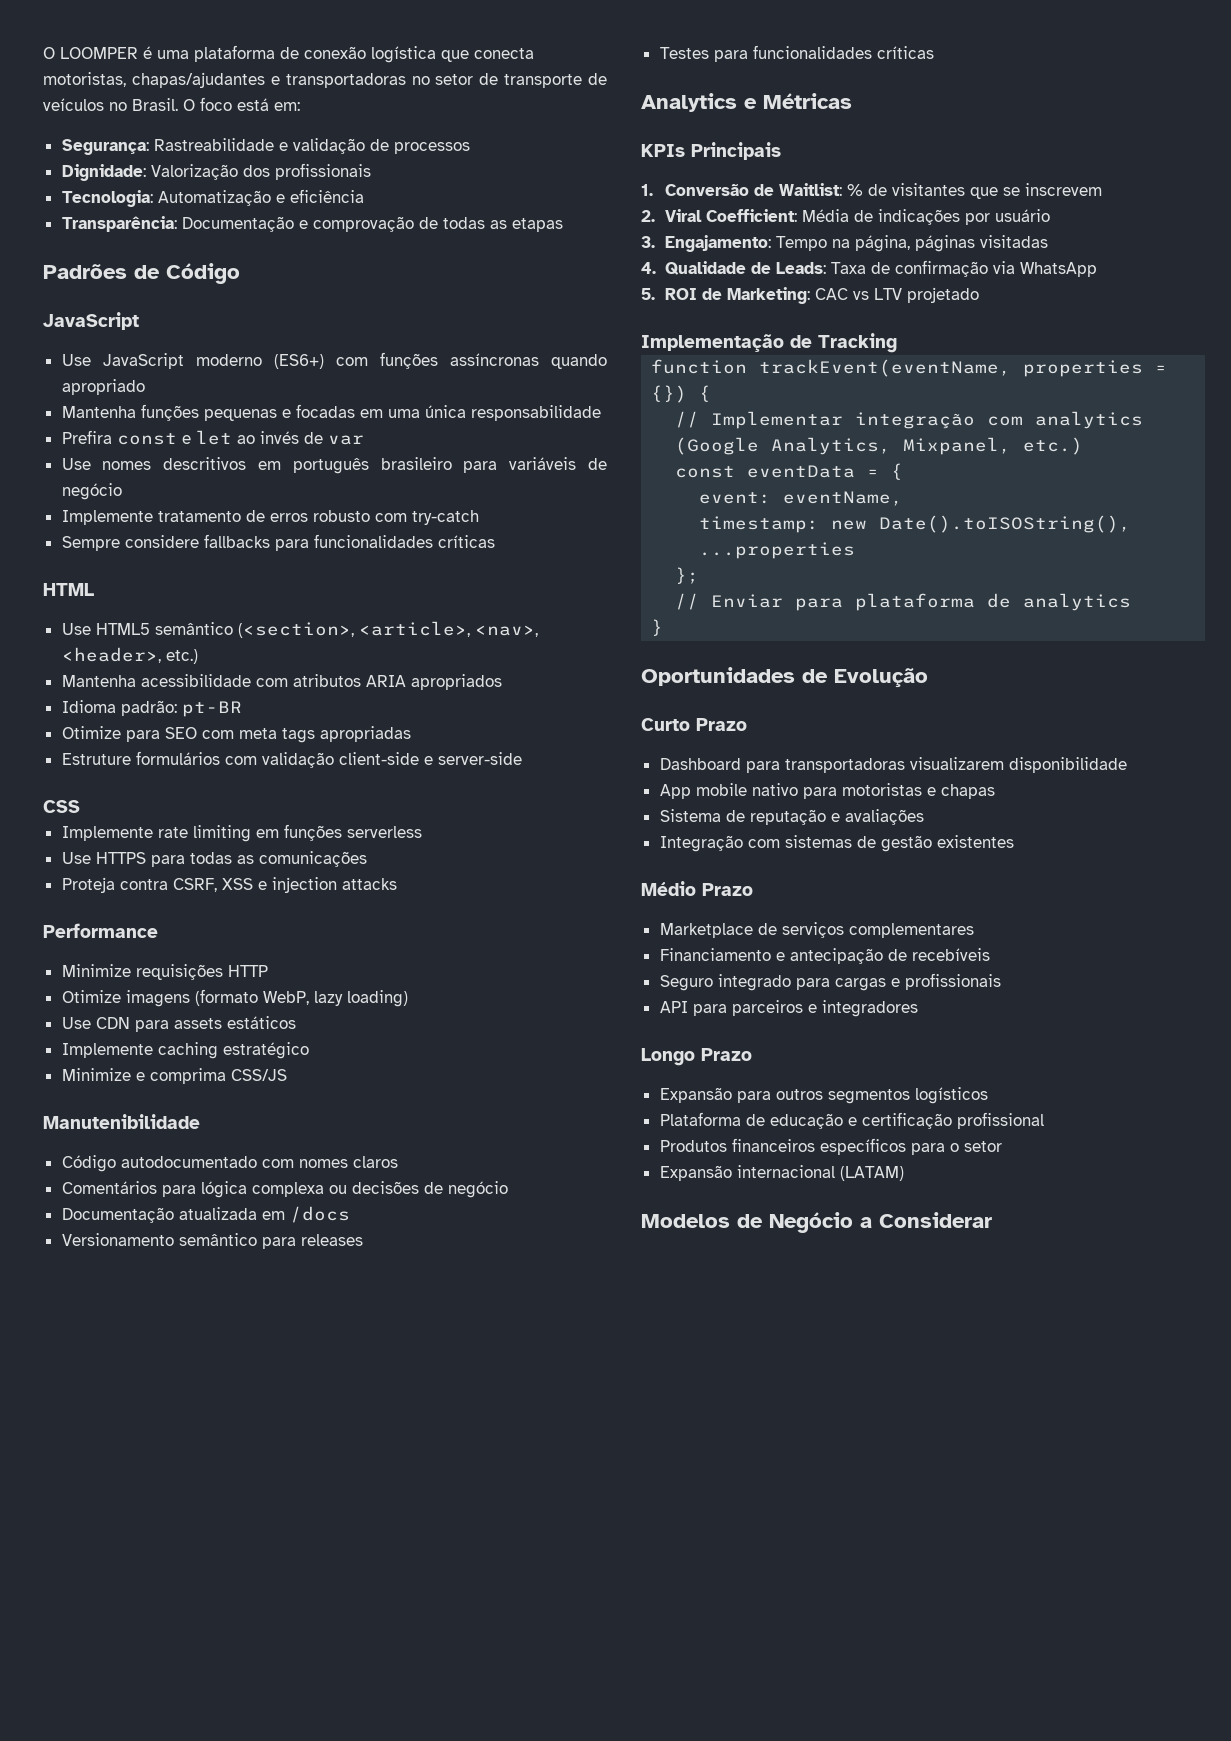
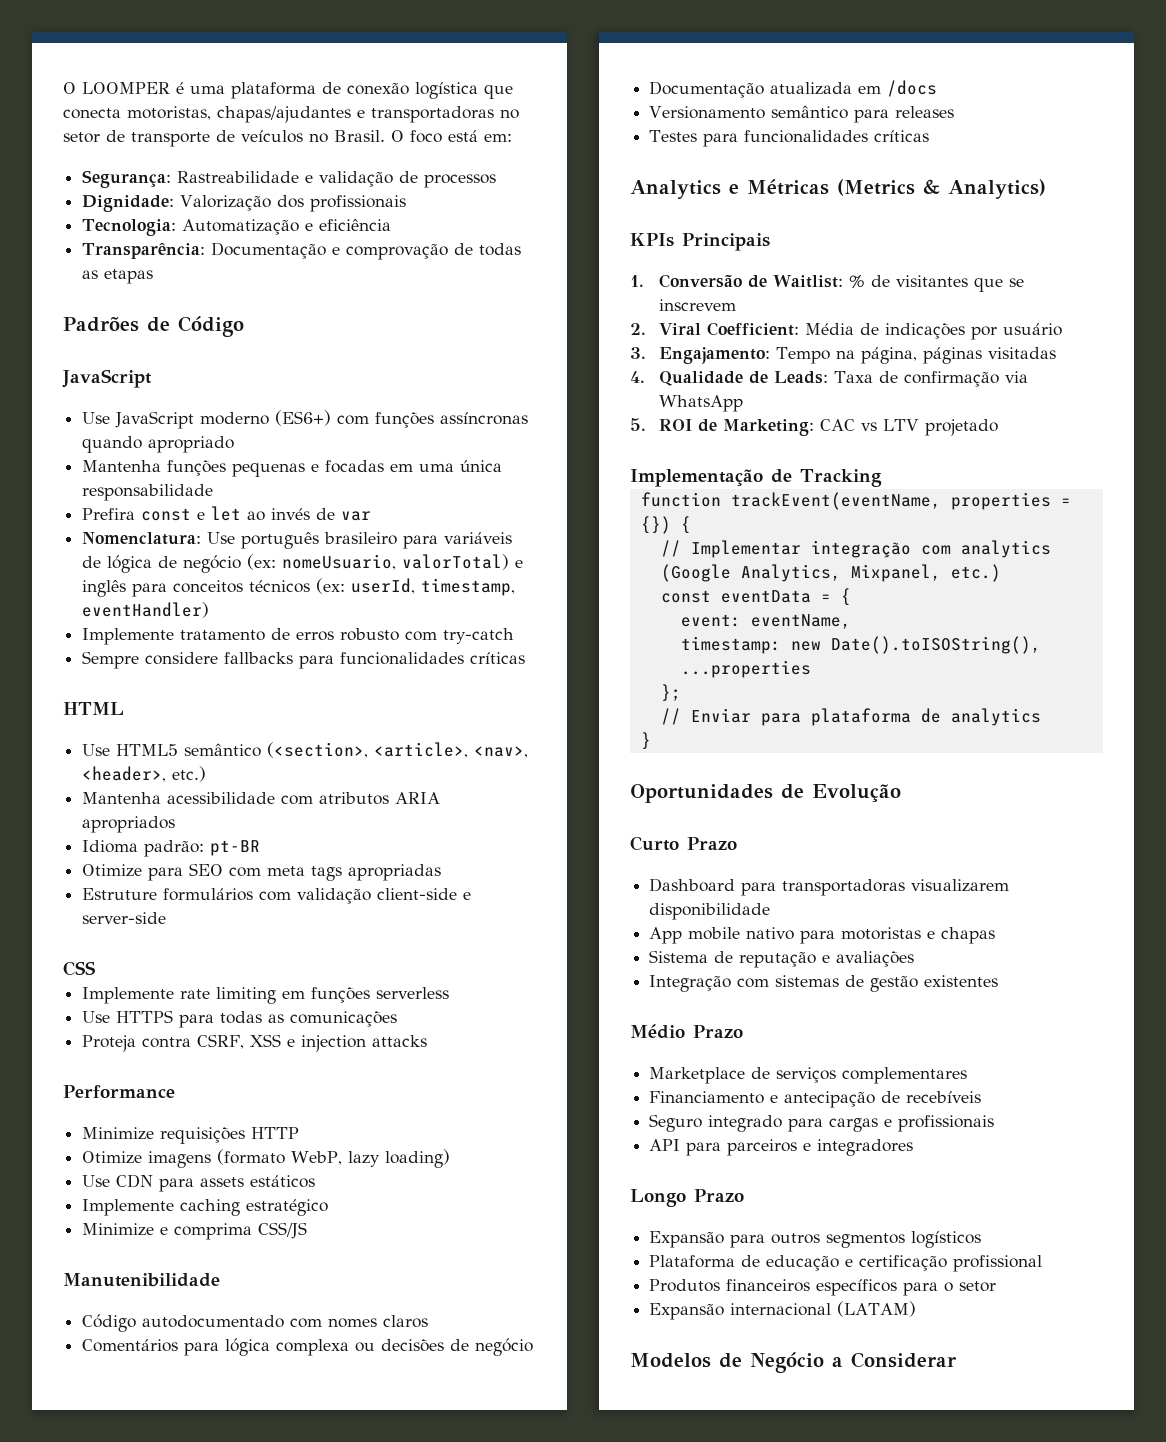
[61,457,282,470] Use nomes descritivos em -> [82,532,236,545] Nomenclatura: Use
[61,483,122,500] negócio -> [107,554,524,573] [82,578,516,597] [82,602,210,618] lógica de negócio (ex: nomeUsuario, valorTotal) e inglês para conceitos técnicos (ex: userId, timestamp, eventHandler)
(852, 101) none -> [837,179,1046,199] (Metrics & Analytics)

